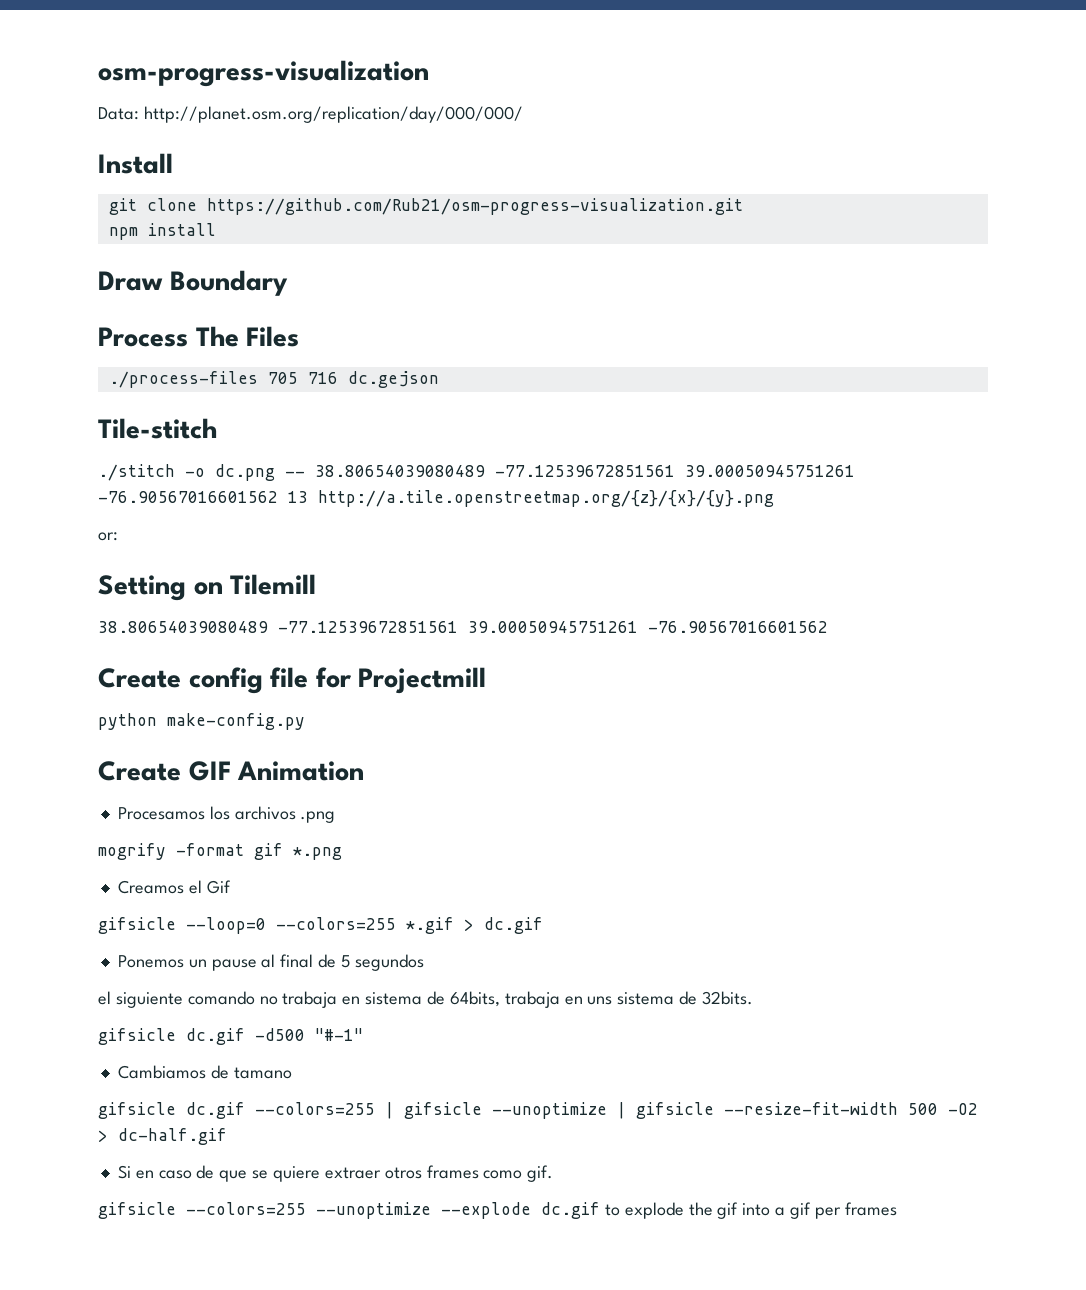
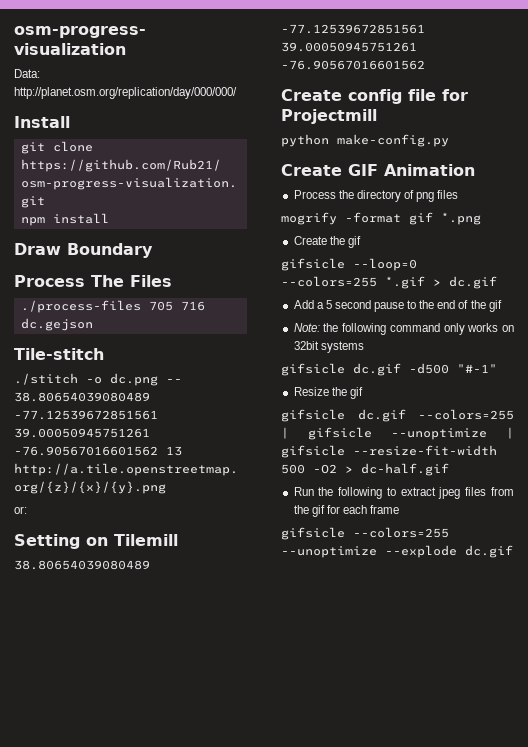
[117,806,336,823] Procesamos los archivos .png -> [293,190,459,202] Process the directory of png files
[117,880,231,894] Creamos el Gif -> [293,236,361,248] Create the gif
[117,954,424,971] [98,991,754,1008] Ponemos un pause al final de 5 segundos // el siguiente comando no trabaja en sistema de 64bits, trabaja en uns sistema de 32bits. -> [293,300,502,312] [293,323,514,335] [293,341,364,353] Add a 5 second pause to the end of the gif // Note: the following command only works on 32bit systems
[117,1065,292,1079] Cambiamos de tamano -> [293,387,363,399] Resize the gif
[117,1165,554,1182] Si en caso de que se quiere extraer otros frames como gif. -> [293,487,514,499] [293,505,400,517] Run the following to extract jpeg files from the gif for each frame
[604,1202,897,1219] to explode the gif into a gif per frames -> (513, 551) none

